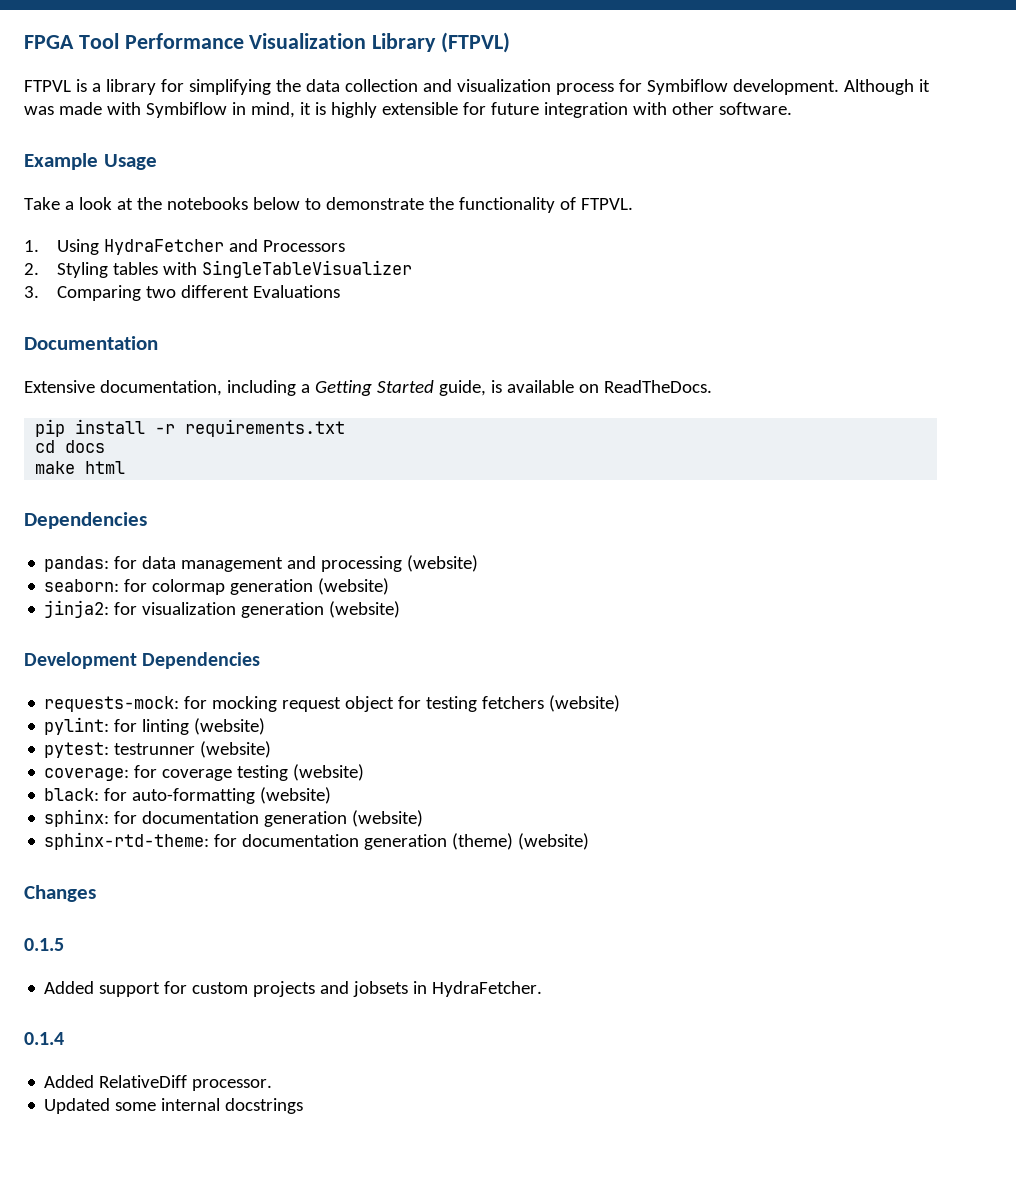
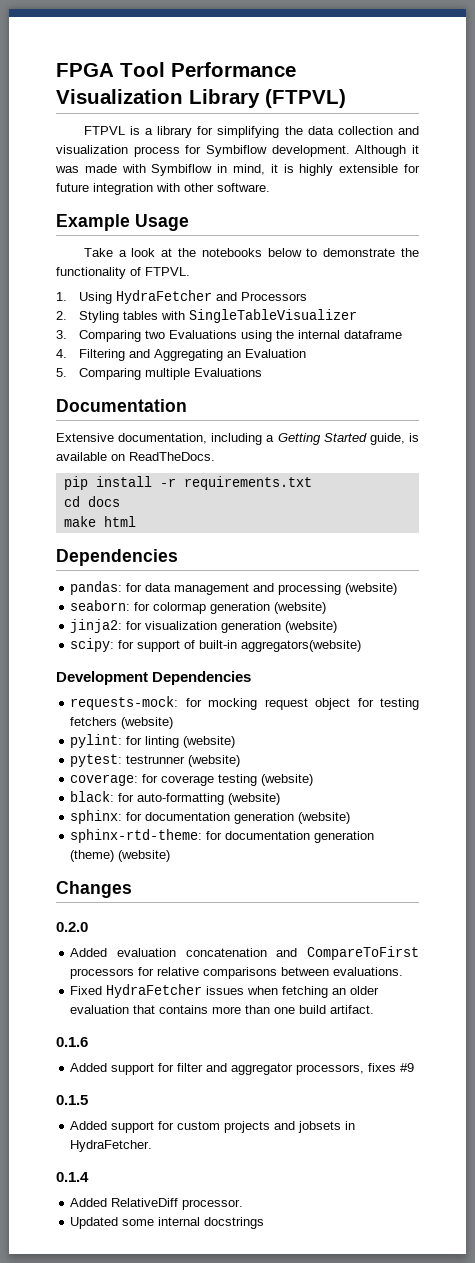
[180,285,249,298] different -> [168,330,402,342] [56,349,306,361] [56,368,190,380] Evaluations using the internal dataframe // 4. Filtering and Aggregating an Evaluation // 5. Comparing multiple
(401, 609) none -> [70,638,362,652] // scipy: for support of built-in aggregators(website)
(96, 893) none -> [56,922,88,932] [70,946,419,960] [70,967,404,979] [70,984,380,998] [70,1005,375,1014] [56,1037,88,1047] [70,1063,415,1075] // 0.2.0 // Added evaluation concatenation and CompareToFirst processors for relative comparisons between evaluations. // Fixed HydraFetcher issues when fetching an older evaluation that contains more than one build artifact. // 0.1.6 // Added support for filter and aggregator processors, fixes #9

